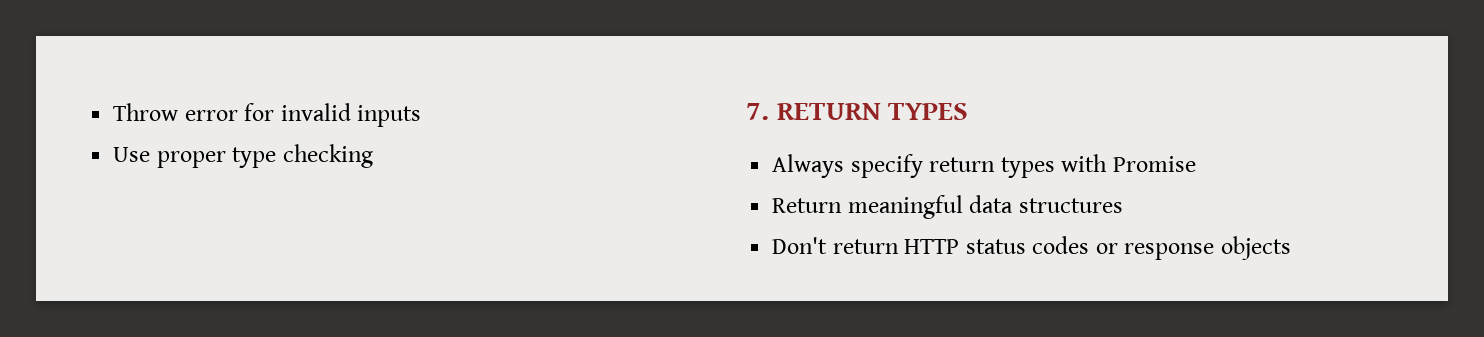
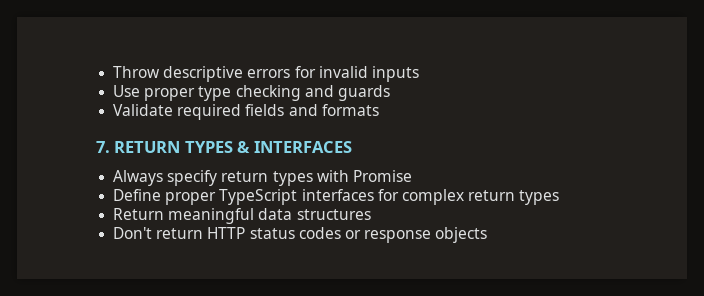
[184,110,238,121] error -> [163,66,291,82] descriptive errors
(373, 156) none -> [304,85,390,101] [113,104,379,120] and guards // Validate required fields and formats
(969, 111) none -> [237,141,352,153] & INTERFACES
(1196, 164) none -> [113,189,560,205] // Define proper TypeScript interfaces for complex return types

